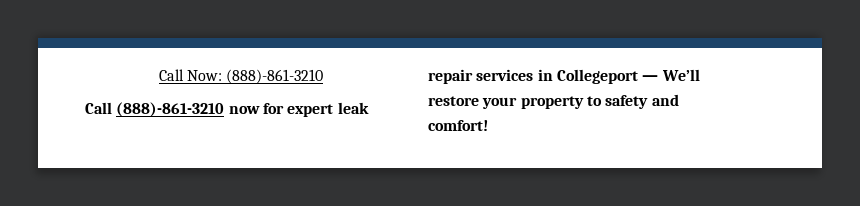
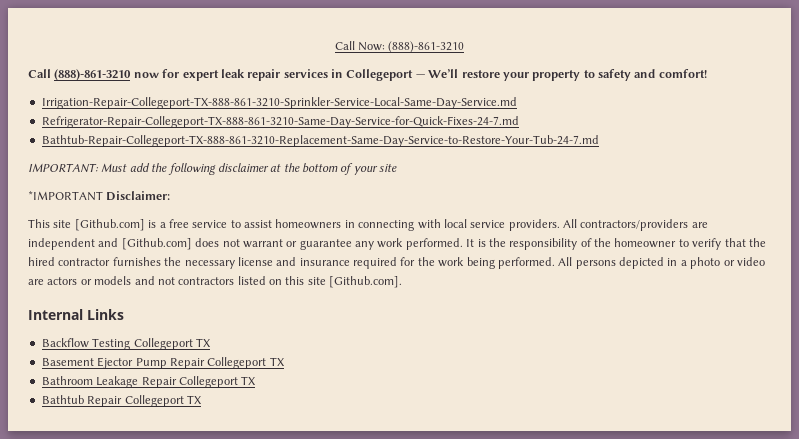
(488, 125) none -> [41,97,517,109] [41,116,519,128] [41,135,599,147] [28,163,398,175] [28,191,171,201] [28,219,708,231] [28,238,766,250] [28,257,765,269] [28,276,403,288] [28,309,124,320] [41,338,211,350] [41,357,285,369] [41,376,257,388] [41,395,202,407] // Irrigation-Repair-Collegeport-TX-888-861-3210-Sprinkler-Service-Local-Same-Day-Service.md // Refrigerator-Repair-Collegeport-TX-888-861-3210-Same-Day-Service-for-Quick-Fixes-24-7.md // Bathtub-Repair-Collegeport-TX-888-861-3210-Replacement-Same-Day-Service-to-Restore-Your-Tub-24-7.md // IMPORTANT: Must add the following disclaimer at the bottom of your site // *IMPORTANT Disclaimer: // This site [Github.com] is a free service to assist homeowners in connecting with local service providers. All contractors/providers are independent and [Github.com] does not warrant or guarantee any work performed. It is the responsibility of the homeowner to verify that the hired contractor furnishes the necessary license and insurance required for the work being performed. All persons depicted in a photo or video are actors or models and not contractors listed on this site [Github.com]. // Internal Links // Backflow Testing Collegeport TX // Basement Ejector Pump Repair Collegeport TX // Bathroom Leakage Repair Collegeport TX // Bathtub Repair Collegeport TX

